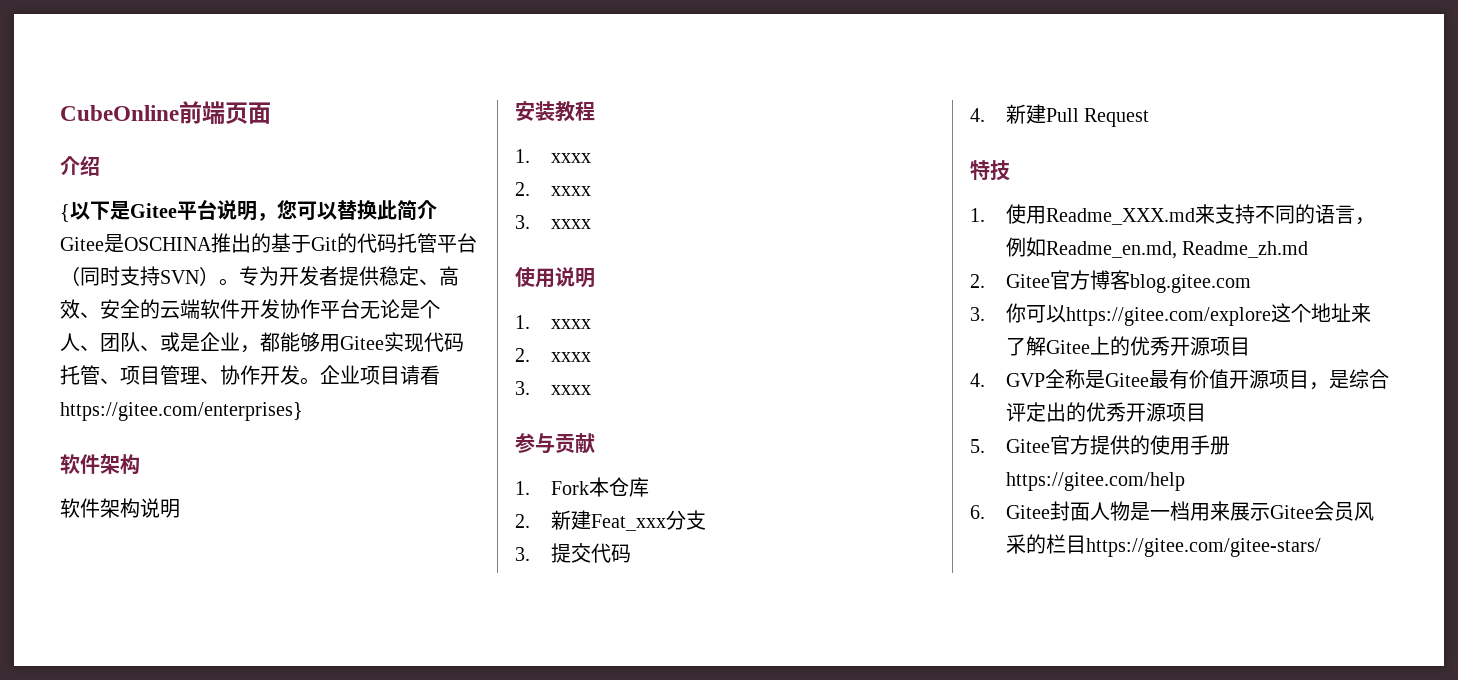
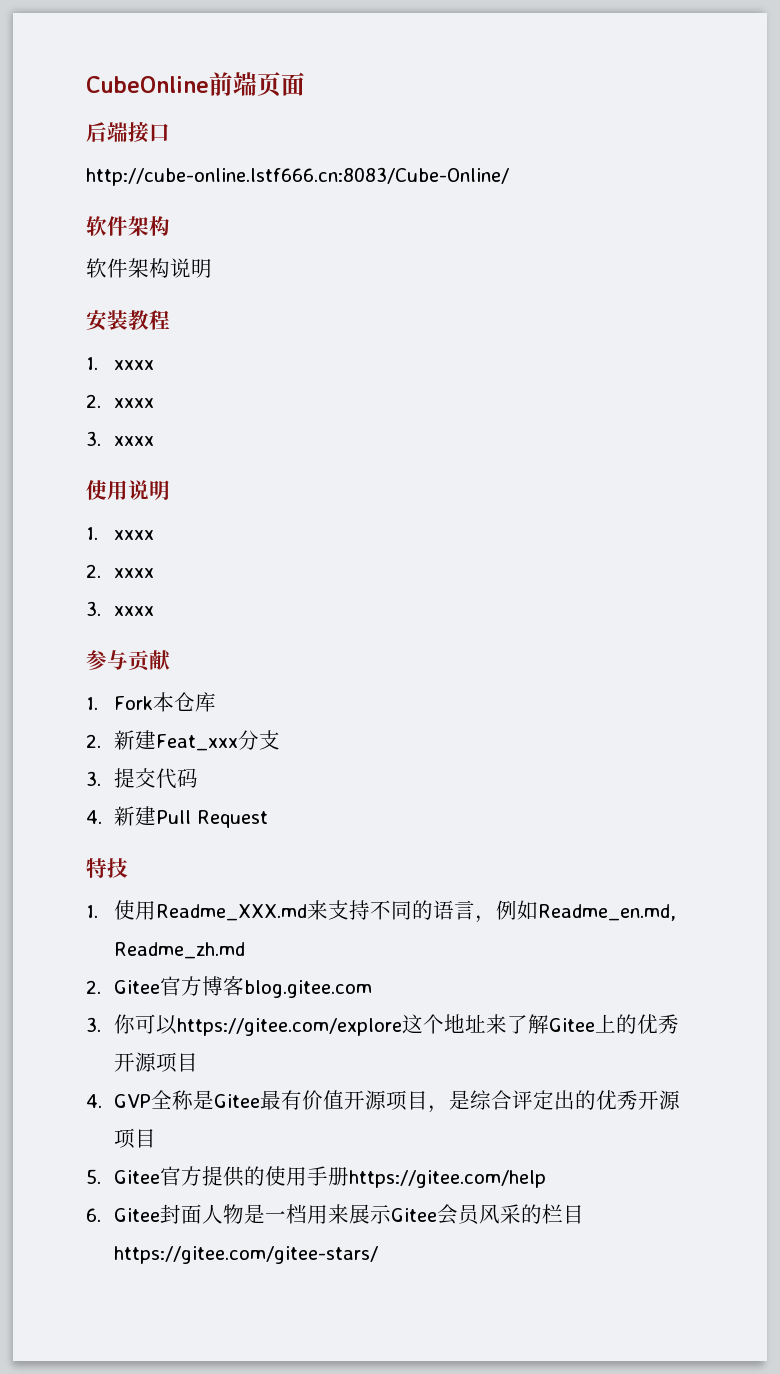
[60,156,100,176] [60,200,437,222] [60,233,477,253] [60,266,459,286] [60,299,440,319] [60,332,464,353] [60,365,440,385] [60,402,303,421] 介绍 // {以下是Gitee平台说明，您可以替换此简介Gitee是OSCHINA推出的基于Git的代码托管平台（同时支持SVN）。专为开发者提供稳定、高效、安全的云端软件开发协作平台无论是个人、团队、或是企业，都能够用Gitee实现代码托管、项目管理、协作开发。企业项目请看https://gitee.com/enterprises} -> [86,122,170,143] [86,167,509,186] 后端接口 // http://cube-online.lstf666.cn:8083/Cube-Online/

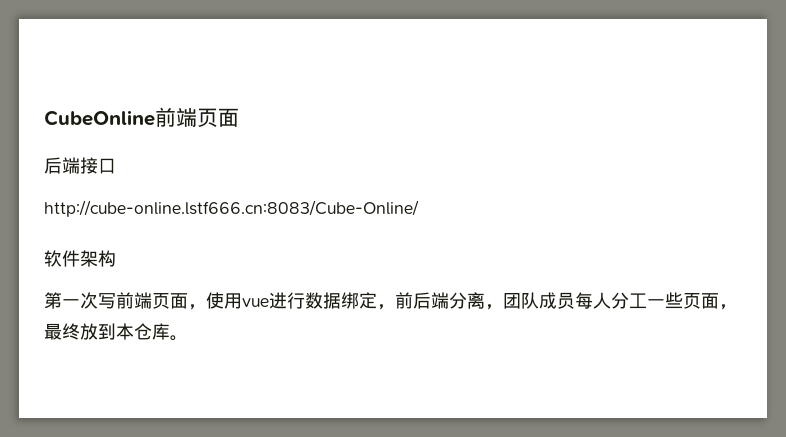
[86,258,212,278] [86,310,170,331] [86,357,155,370] [86,394,155,408] [86,431,155,446] [86,480,170,500] [86,527,155,540] [86,564,155,578] [86,601,155,616] [86,650,171,672] [86,692,217,712] [86,730,281,751] [86,768,199,789] [86,806,269,828] [86,858,128,878] [86,900,677,923] [114,942,246,959] [86,976,373,998] [86,1014,680,1036] [114,1052,199,1073] [86,1090,681,1113] [114,1128,157,1149] [86,1166,547,1188] [86,1204,585,1225] [114,1246,379,1264] 软件架构说明 // 安装教程 // 1. xxxx // 2. xxxx // 3. xxxx // 使用说明 // 1. xxxx // 2. xxxx // 3. xxxx // 参与贡献 // 1. Fork本仓库 // 2.新建Feat_xxx分支 // 3.提交代码 // 4.新建Pull Request // 特技 // 1.使用Readme_XXX.md来支持不同的语言，例如Readme_en.md, Readme_zh.md // 2. Gitee官方博客blog.gitee.com // 3.你可以https://gitee.com/explore这个地址来了解Gitee上的优秀开源项目 // 4. GVP全称是Gitee最有价值开源项目，是综合评定出的优秀开源项目 // 5. Gitee官方提供的使用手册https://gitee.com/help // 6. Gitee封面人物是一档用来展示Gitee会员风采的栏目https://gitee.com/gitee-stars/ -> [44,292,737,310] [44,323,188,341] 第一次写前端页面，使用vue进行数据绑定，前后端分离，团队成员每人分工一些页面，最终放到本仓库。

